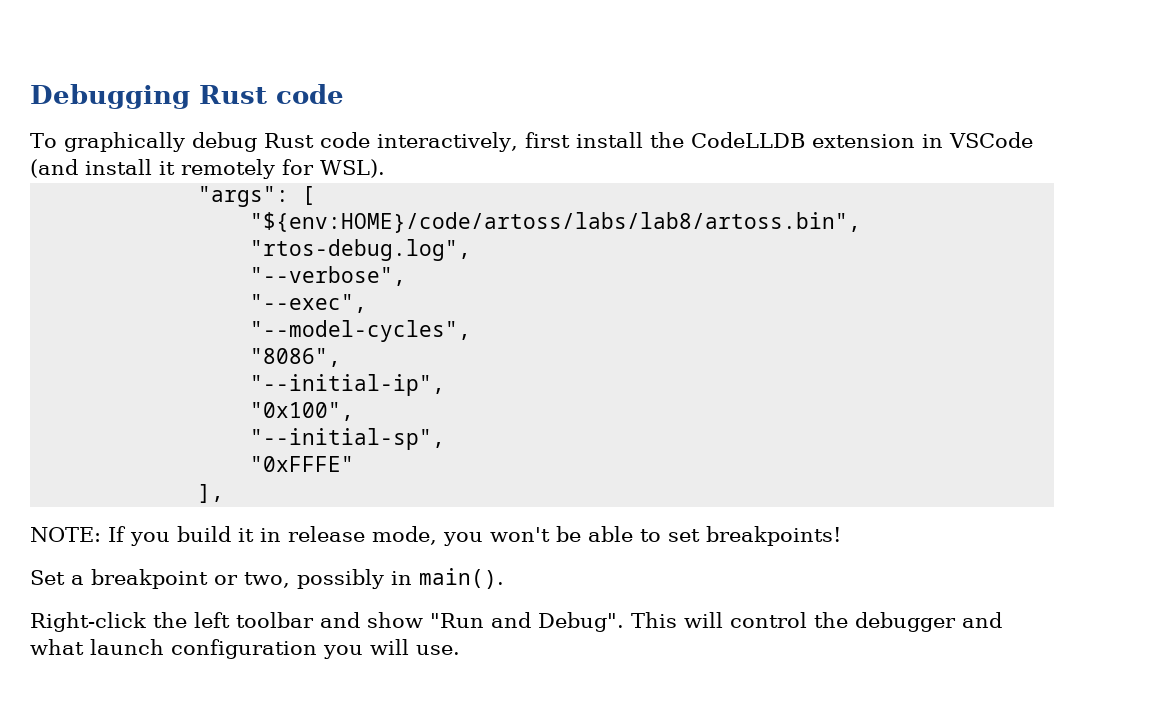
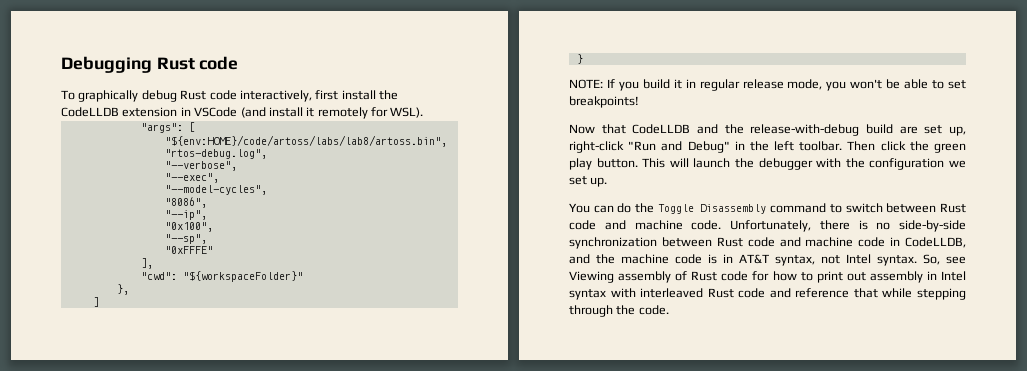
[250,374,446,396] "--initial-ip", -> [164,210,207,220] "--ip",
[250,428,446,450] "--initial-sp", -> [164,234,207,244] "--sp",
(225, 493) none -> [140,271,303,282] [116,284,129,295] [92,297,99,307] [576,54,583,64] // "cwd": "${workspaceFolder}" // }, // ] // }
(281, 535) none -> [699,79,740,91] regular
[30,568,504,589] [30,612,624,632] Set a breakpoint or two, possibly in main(). // Right-click the left toolbar and show "Run and Debug". -> [569,124,966,136] [569,141,966,153] [569,158,638,170] Now that CodeLLDB and the release-with-debug build are set up, right-click "Run and Debug" in the left toolbar. Then click the green play button.
[730,612,807,628] control -> [693,158,731,168] launch
[962,612,1002,628] [30,639,460,659] and what launch configuration you will use. -> [816,158,966,170] [569,176,608,187] [569,203,966,214] [569,220,966,232] [569,237,966,249] [569,254,966,266] [569,271,966,283] [569,288,966,300] [569,305,669,317] with the configuration we set up. // You can do the Toggle Disassembly command to switch between Rust code and machine code. Unfortunately, there is no side-by-side synchronization between Rust code and machine code in CodeLLDB, and the machine code is in AT&T syntax, not Intel syntax. So, see Viewing assembly of Rust code for how to print out assembly in Intel syntax with interleaved Rust code and reference that while stepping through the code.

